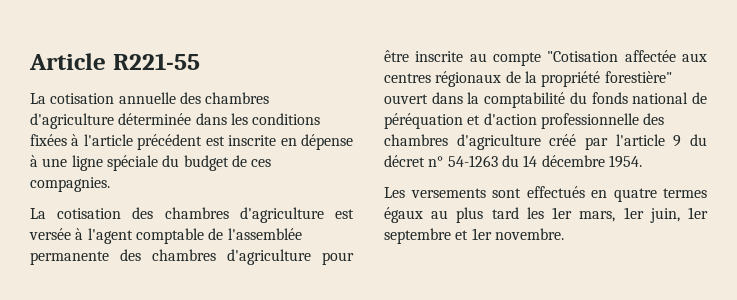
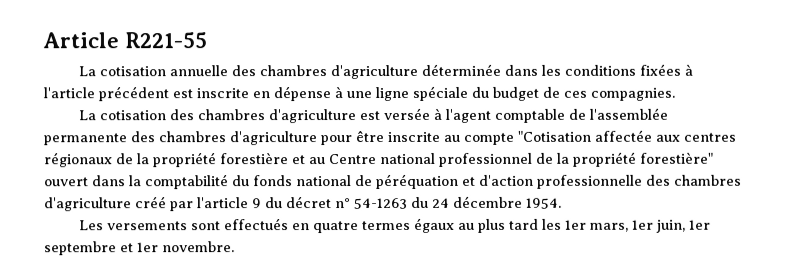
(601, 79) none -> [220,151,637,167] forestière et au Centre national professionnel de la propriété
[523,155,538,167] 14 -> [432,197,450,208] 24

